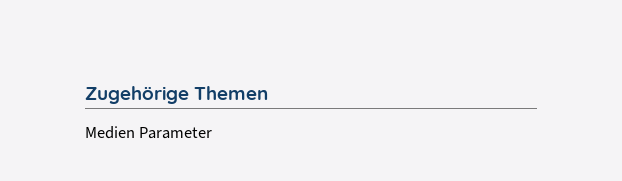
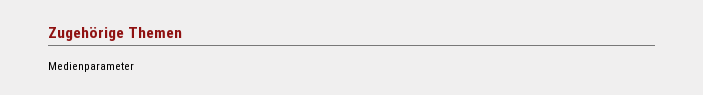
[85,126,213,139] Medien Parameter -> [48,62,134,72] Medienparameter

